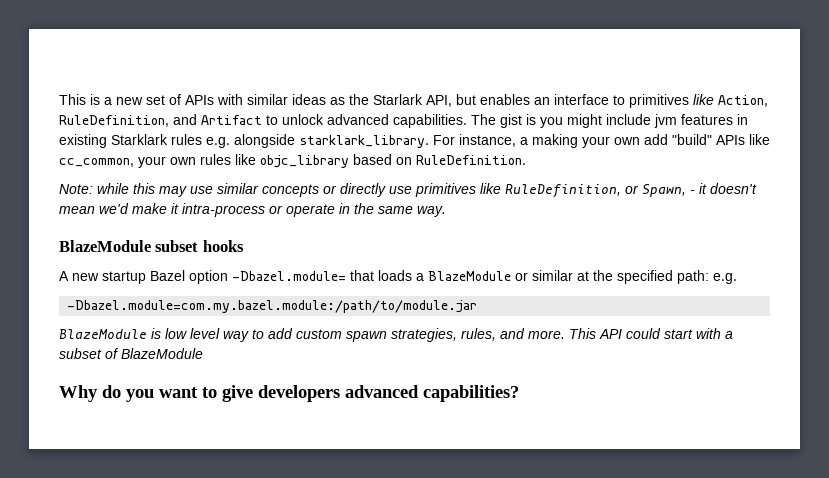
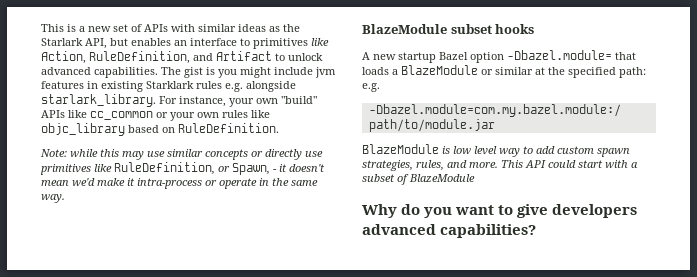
[299,135,429,148] starklark_library. -> [41,94,156,107] starlark_library.
[520,134,668,148] a making your own add -> [229,98,278,107] your own
[59,158,134,167] cc_common, -> [90,111,168,120] cc_common or

